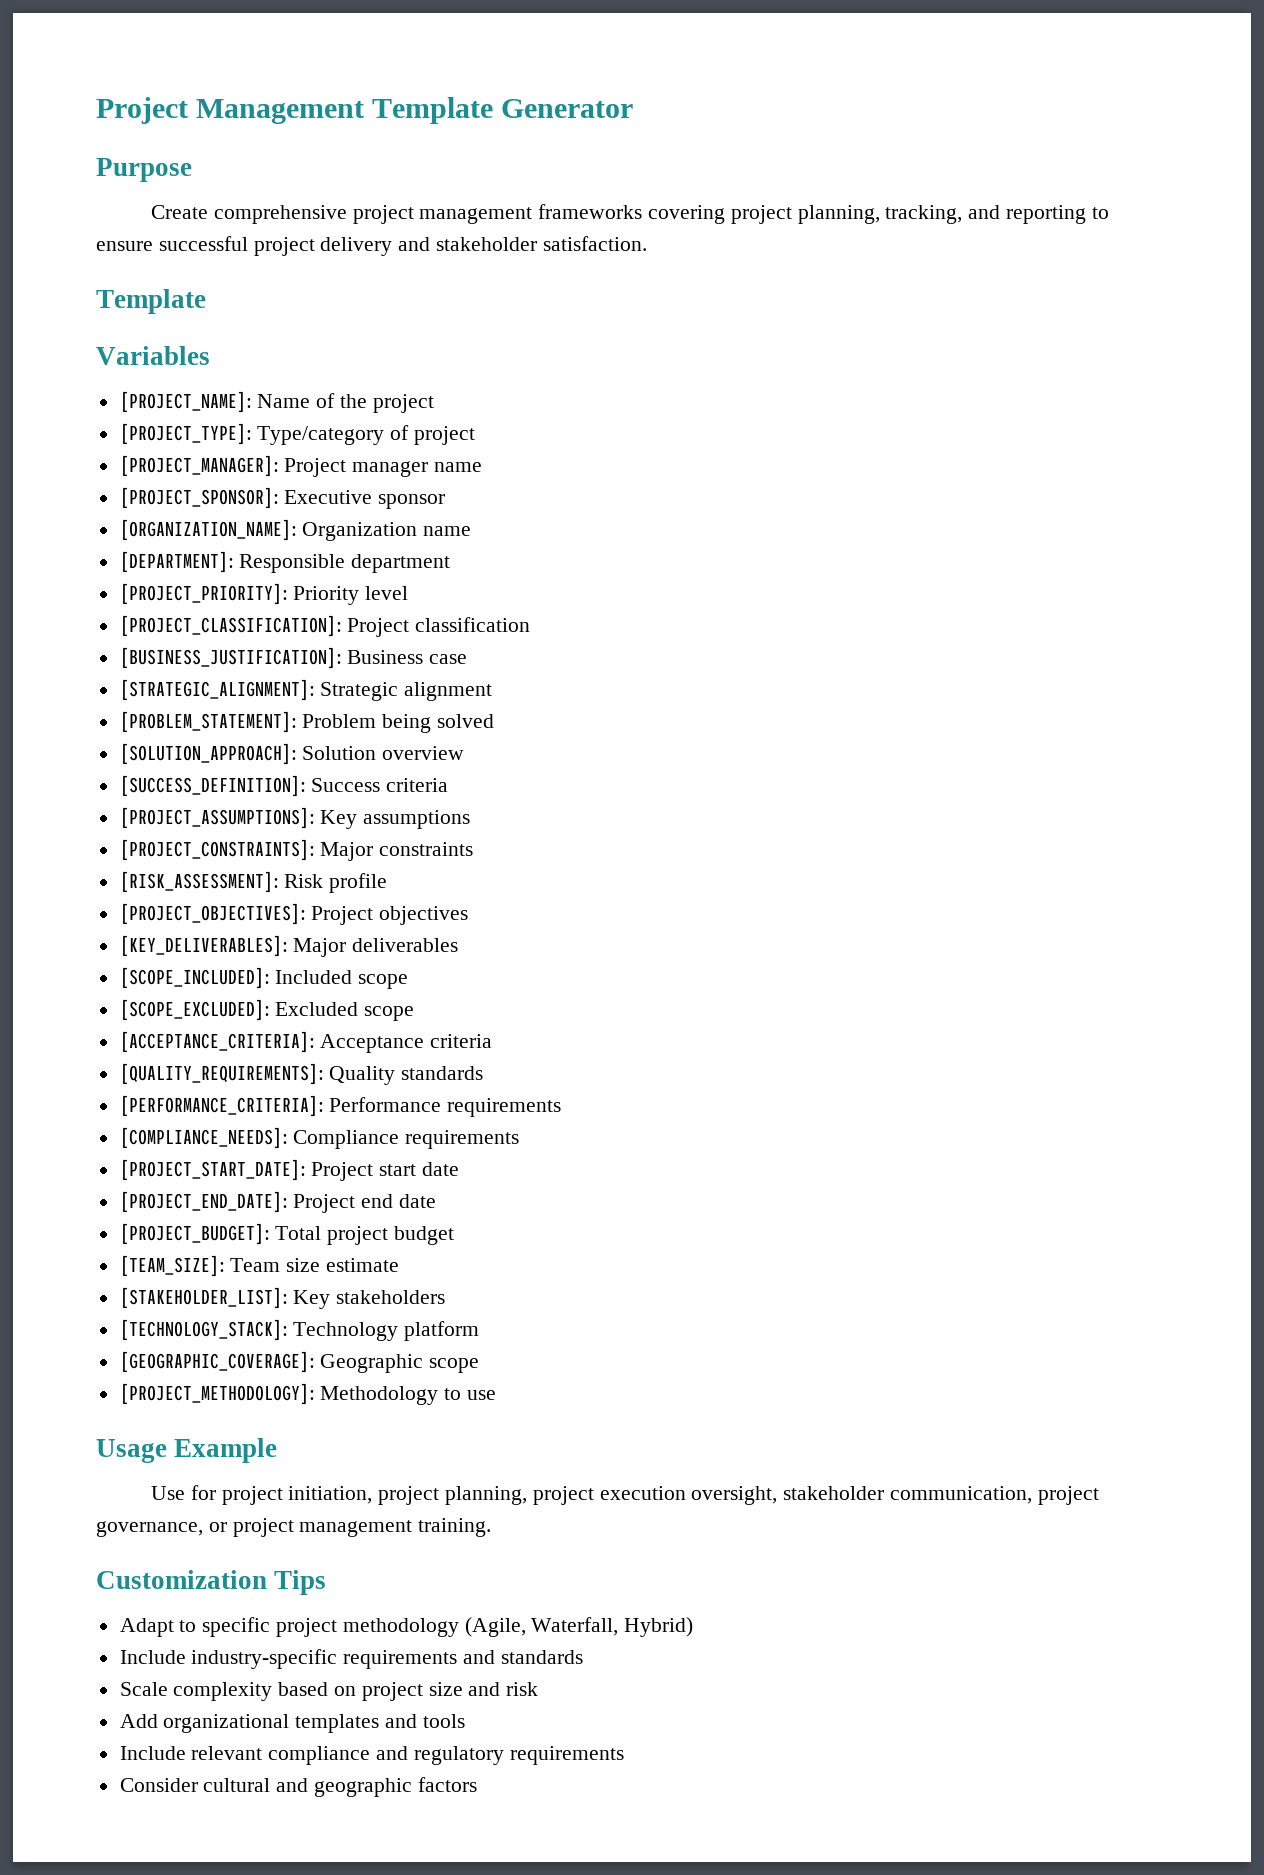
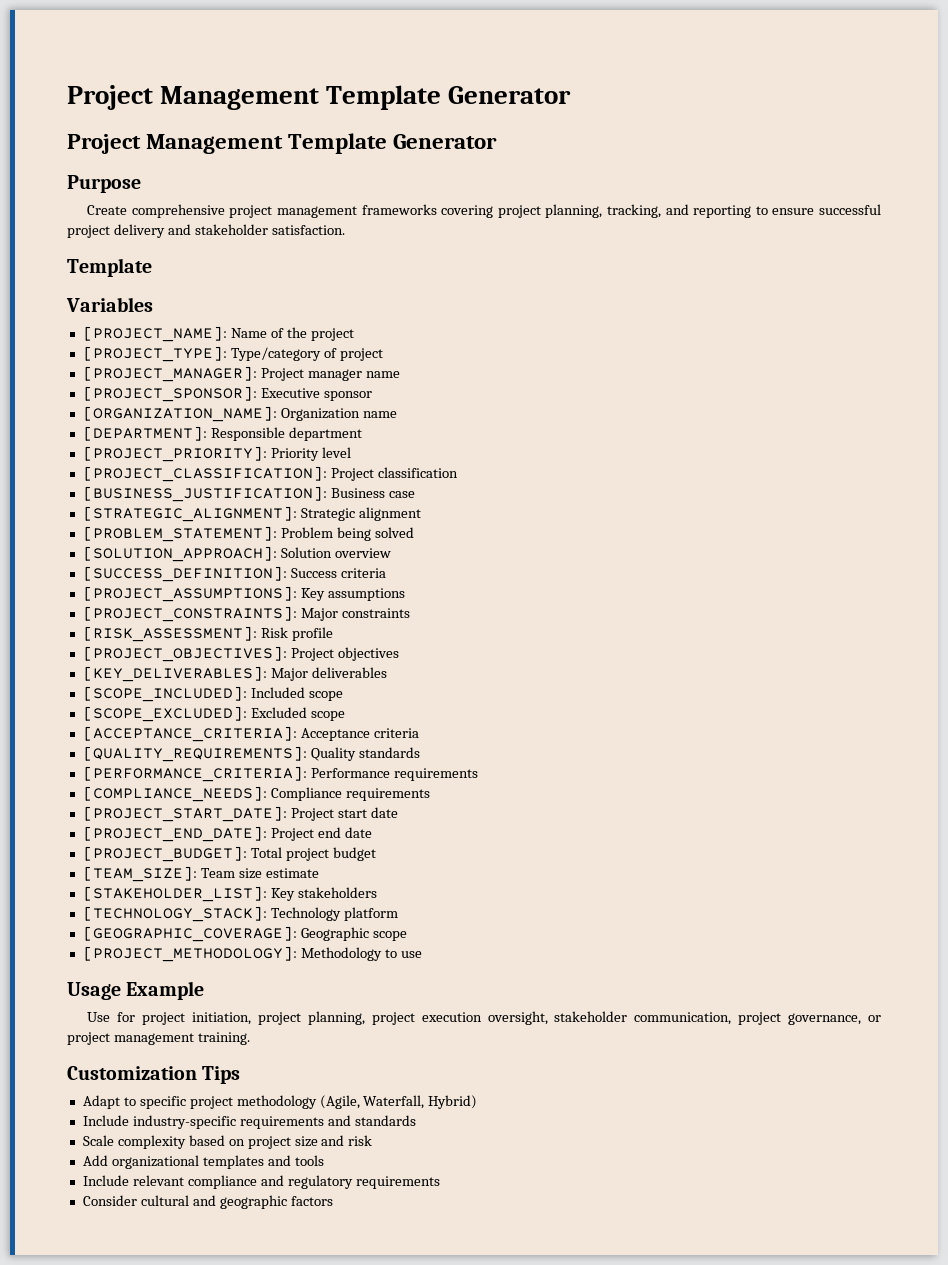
[96,97,634,124] Project Management Template Generator -> [67,85,572,110] [67,133,498,154] Project Management Template Generator // Project Management Template Generator

